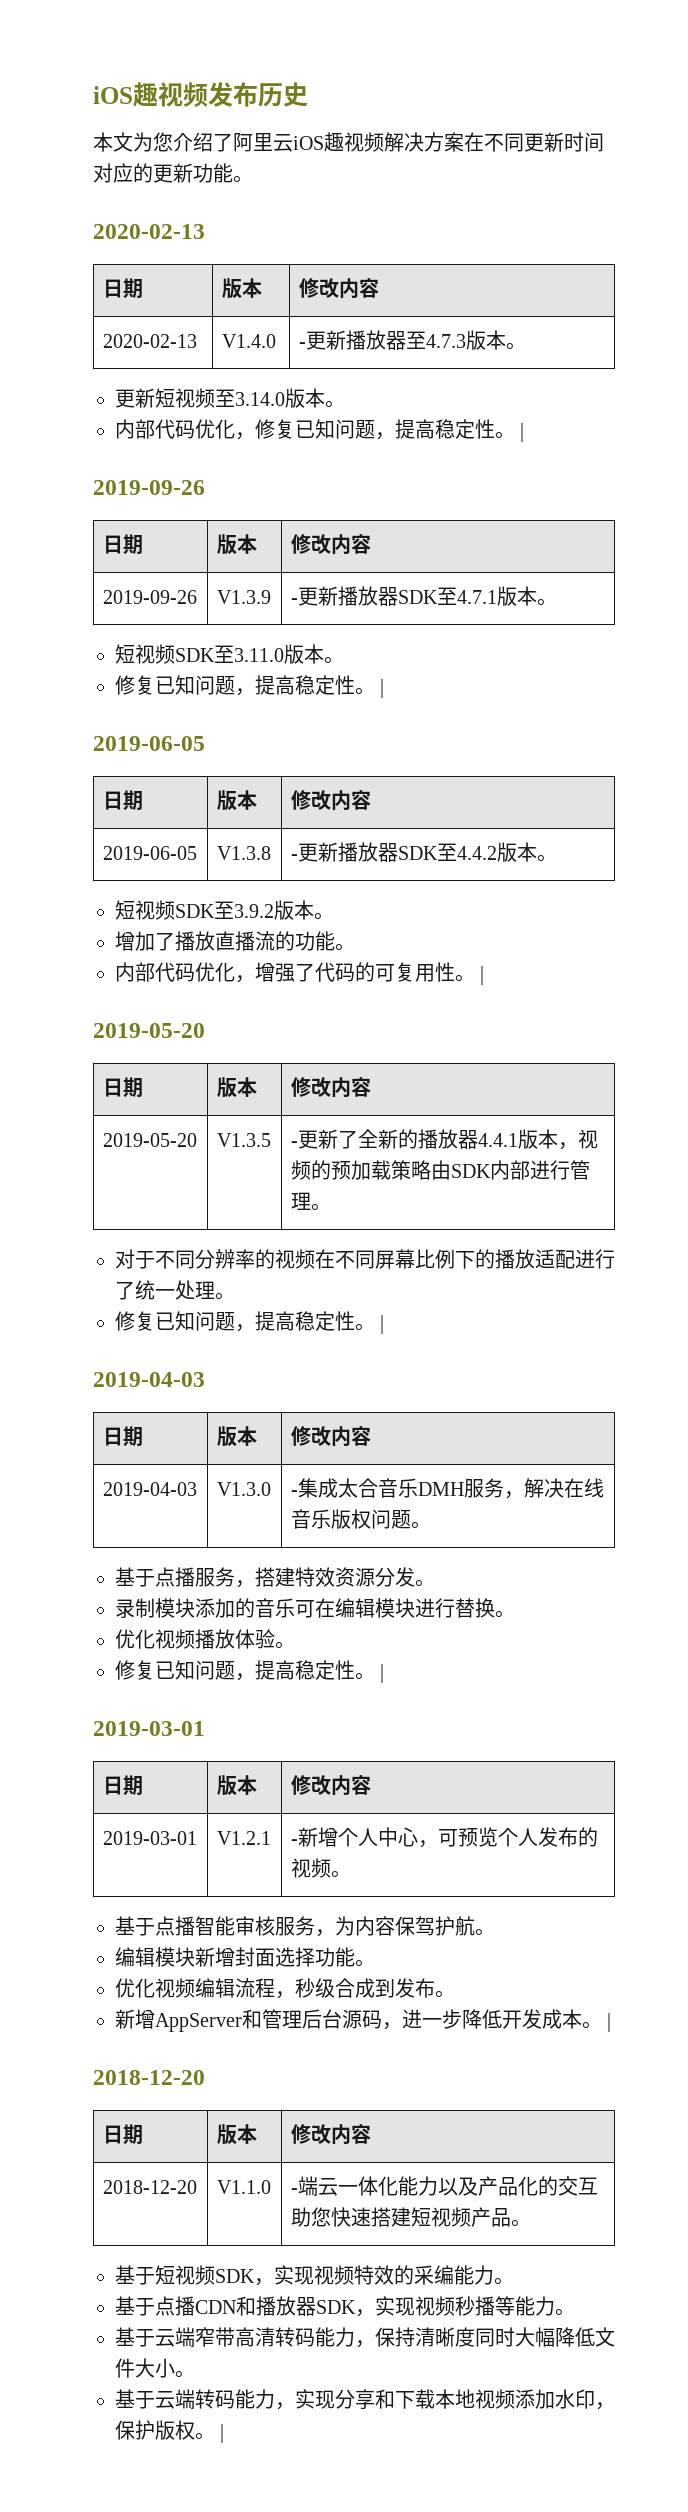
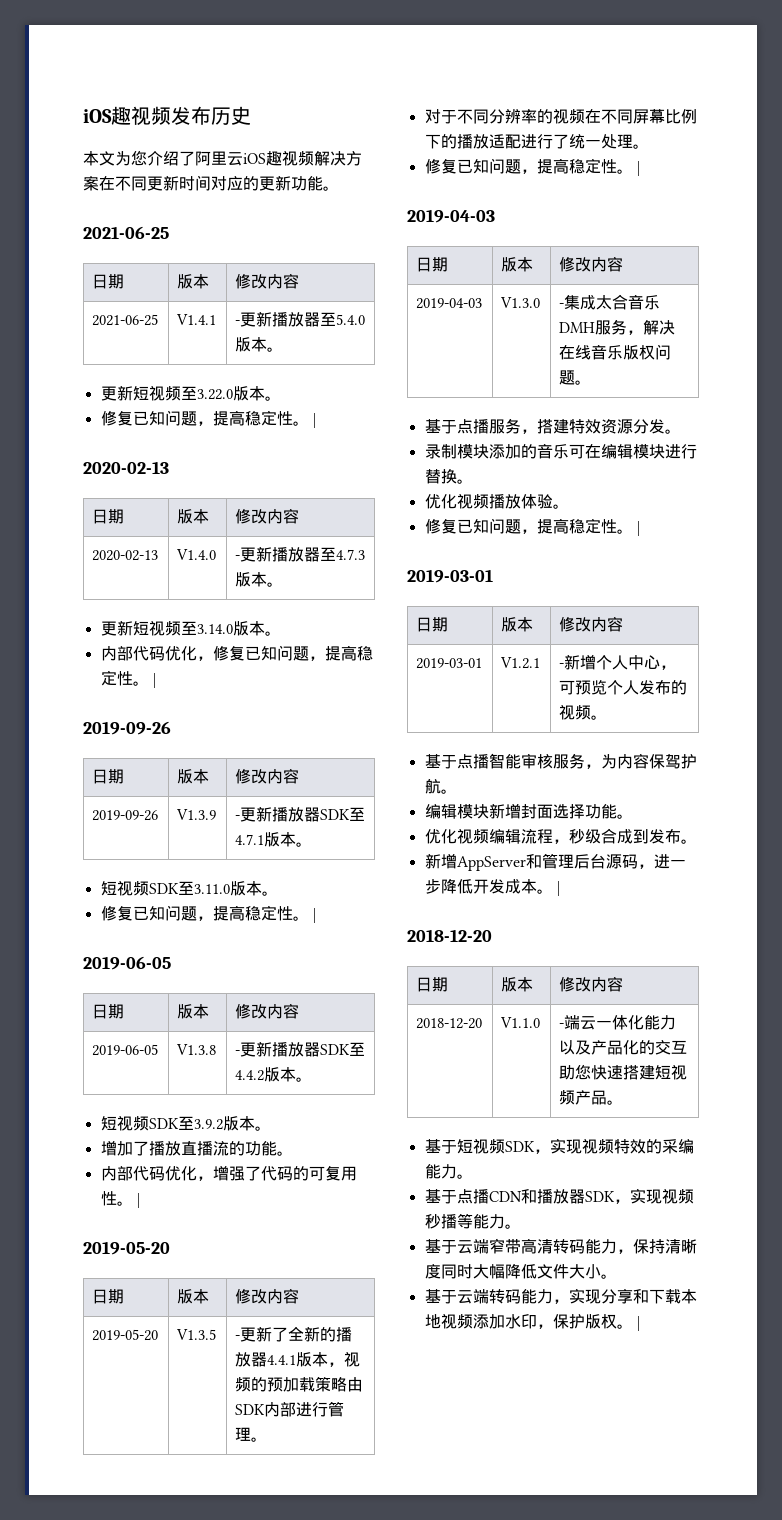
(253, 179) none -> [83,226,169,239] [92,274,125,289] [177,274,210,289] [235,273,300,289] [92,314,159,326] [176,314,217,325] [235,311,366,327] [235,337,284,352] [100,385,281,401] [100,410,316,428] // 2021-06-25 // 日期 | 版本 | 修改内容 // 2021-06-25 | V1.4.1 | -更新播放器至5.4.0版本。 // 更新短视频至3.22.0版本。 // 修复已知问题，提高稳定性。 |

